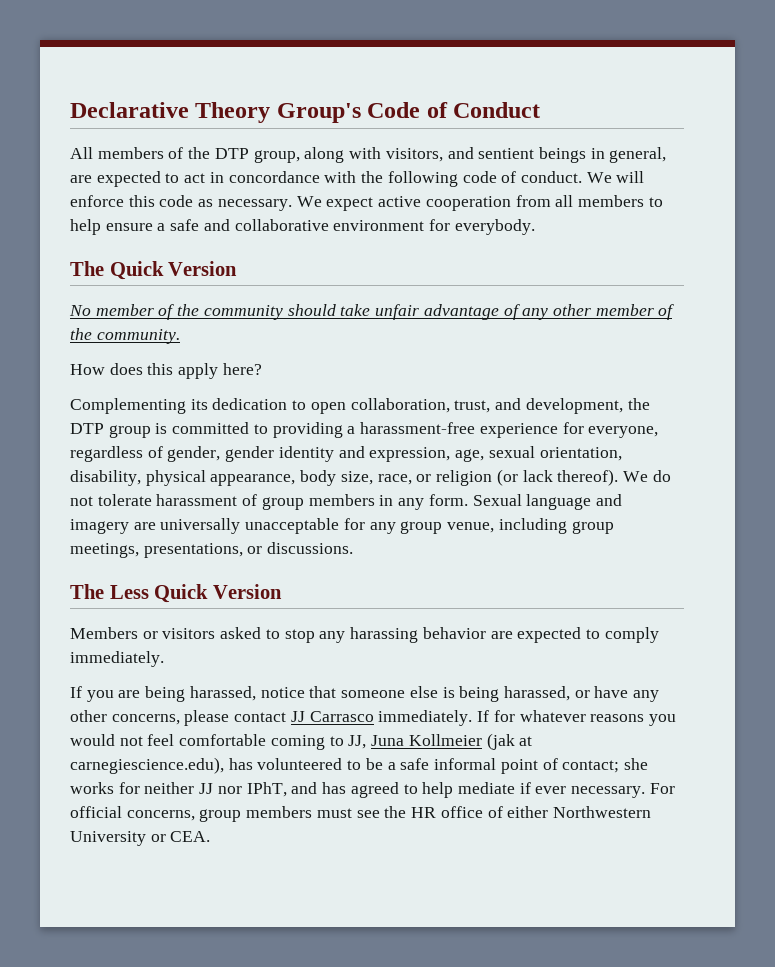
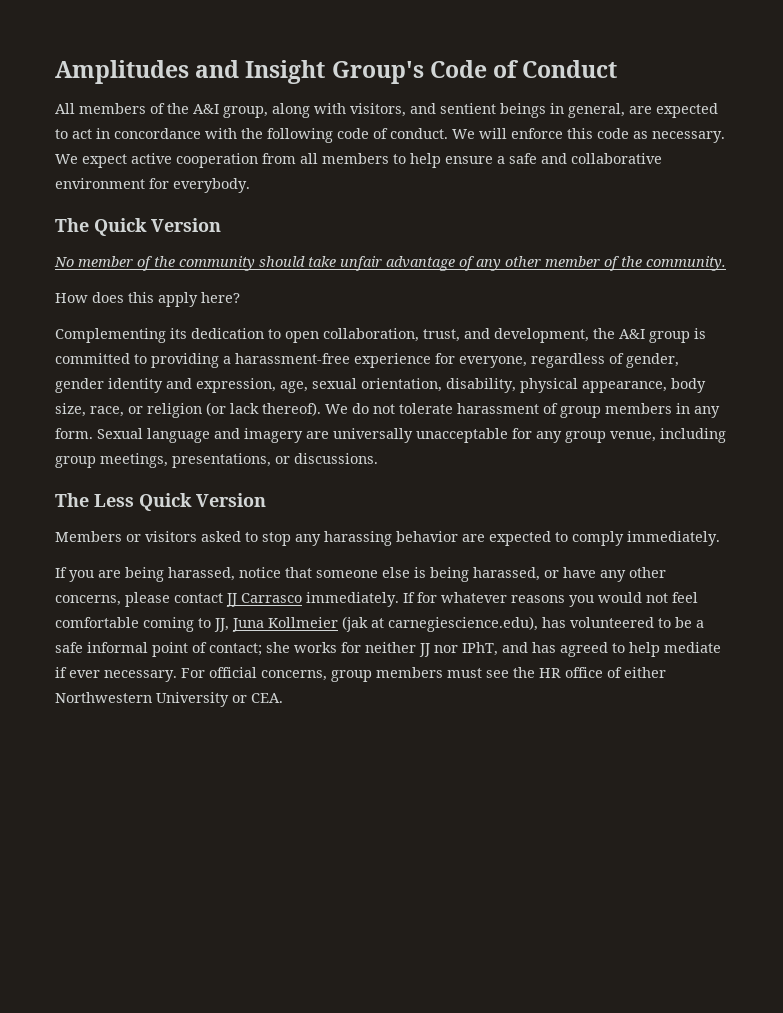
[70,102,271,123] Declarative Theory -> [55,60,326,84] Amplitudes and Insight
[214,148,249,159] DTP -> [193,104,219,114] A&I
[70,423,104,434] DTP -> [619,329,645,339] A&I

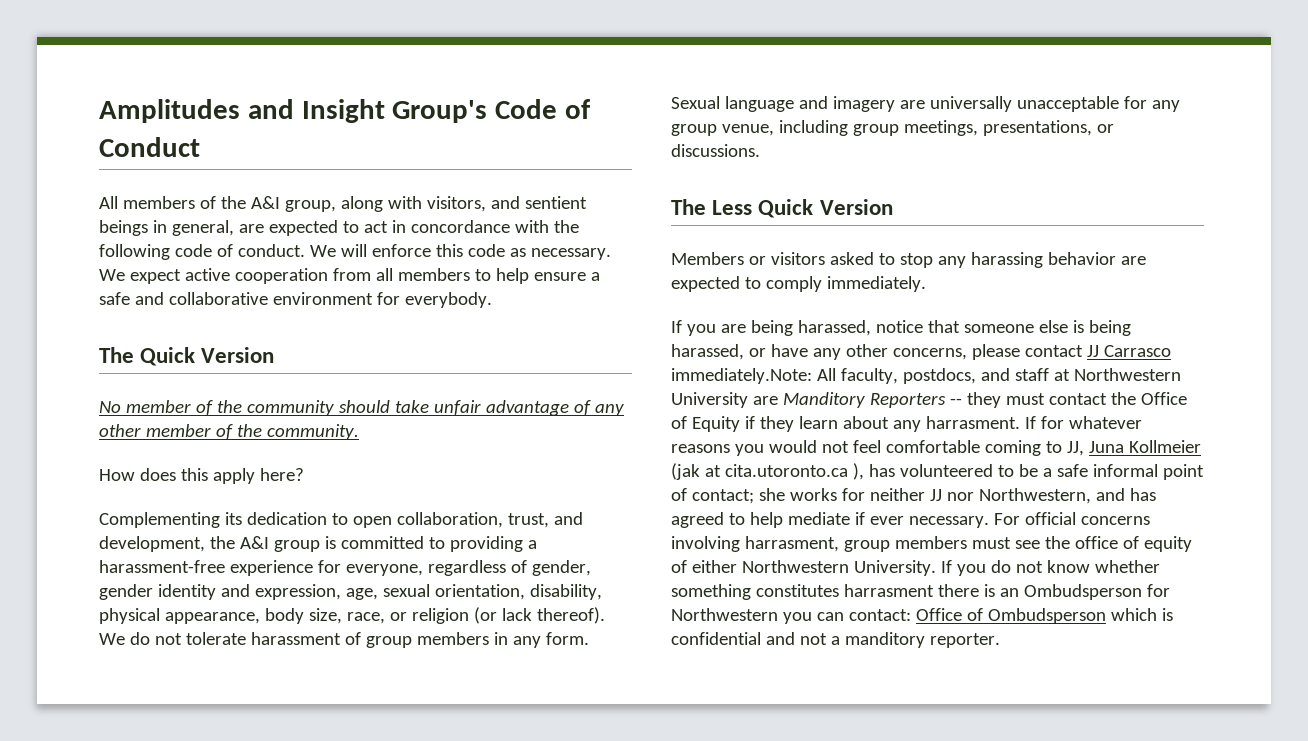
[306,592,399,607] immediately. -> [671,368,1181,384] [671,392,1187,408] [671,416,1020,432] immediately.Note: All faculty, postdocs, and staff at Northwestern University are Manditory Reporters -- they must contact the Office of Equity if they learn about any harrasment.
[388,616,538,632] carnegiescience.edu), -> [724,463,864,480] cita.utoronto.ca ),
[462,642,498,656] IPhT, -> [978,488,1091,504] Northwestern,
[261,670,327,681] concerns, -> [1080,516,1150,525] [671,536,839,552] concerns involving harrasment,
[539,668,561,678] HR -> (1070, 542) none
[624,667,666,678] [55,692,283,707] either Northwestern University or CEA. -> [1143,536,1192,552] [671,560,1160,576] [671,584,1170,600] [671,608,1173,624] [671,632,1000,648] equity of either Northwestern University. If you do not know whether something constitutes harrasment there is an Ombudsperson for Northwestern you can contact: Office of Ombudsperson which is confidential and not a manditory reporter.

